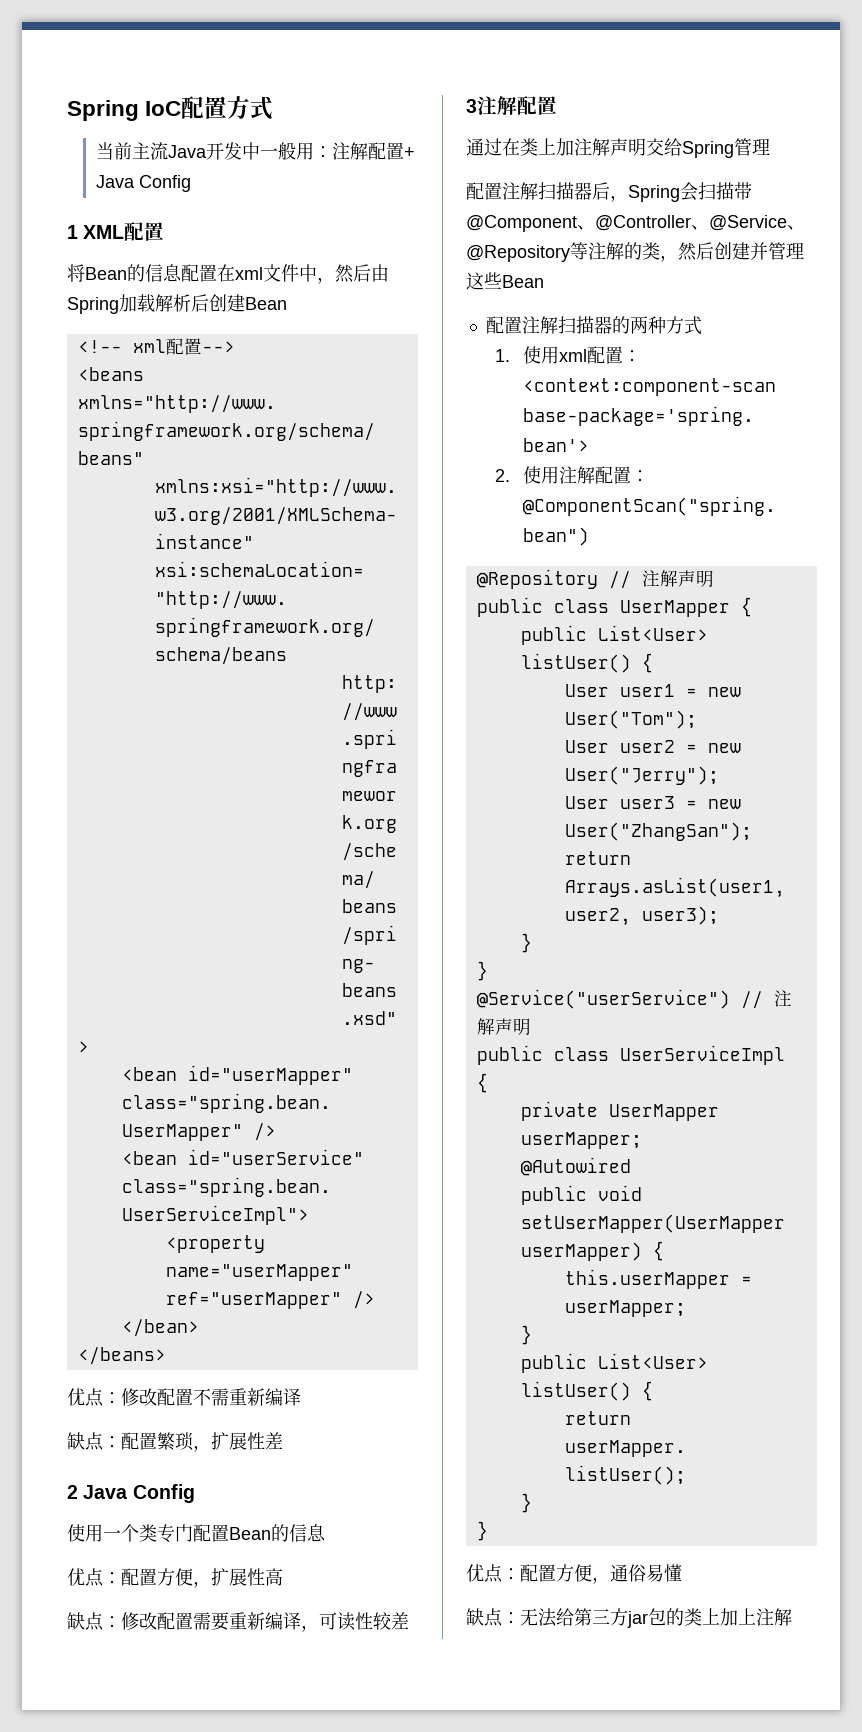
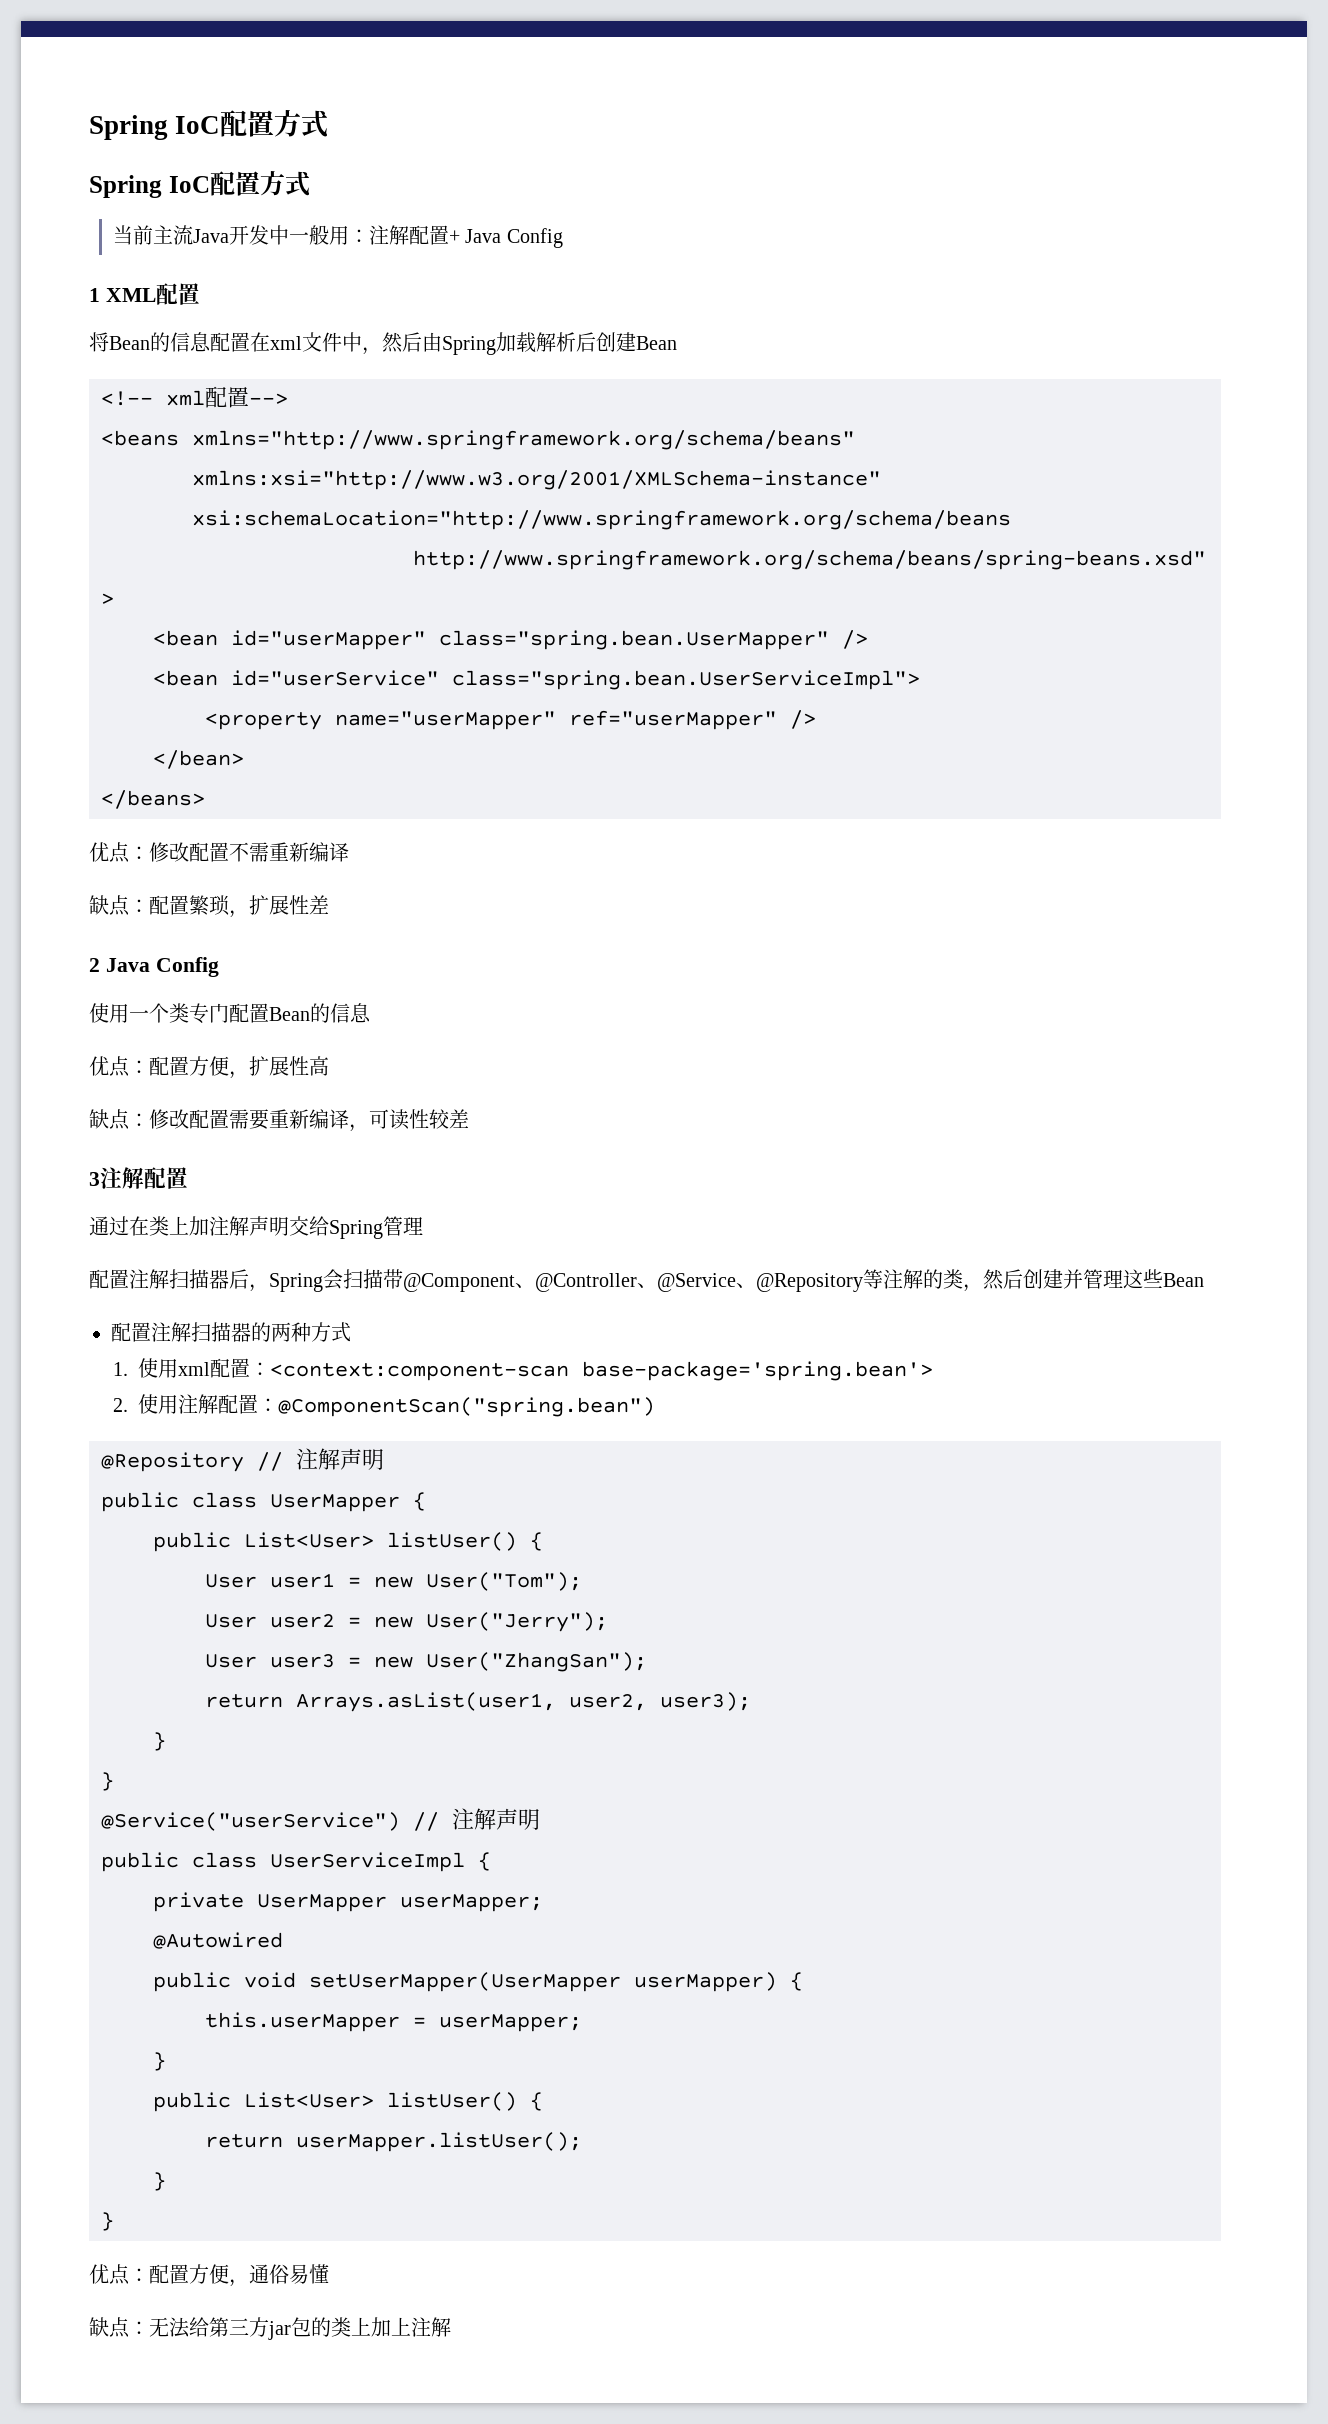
[67,96,274,121] Spring IoC配置方式 -> [89,109,329,140] [89,171,310,198] Spring IoC配置方式 // Spring IoC配置方式

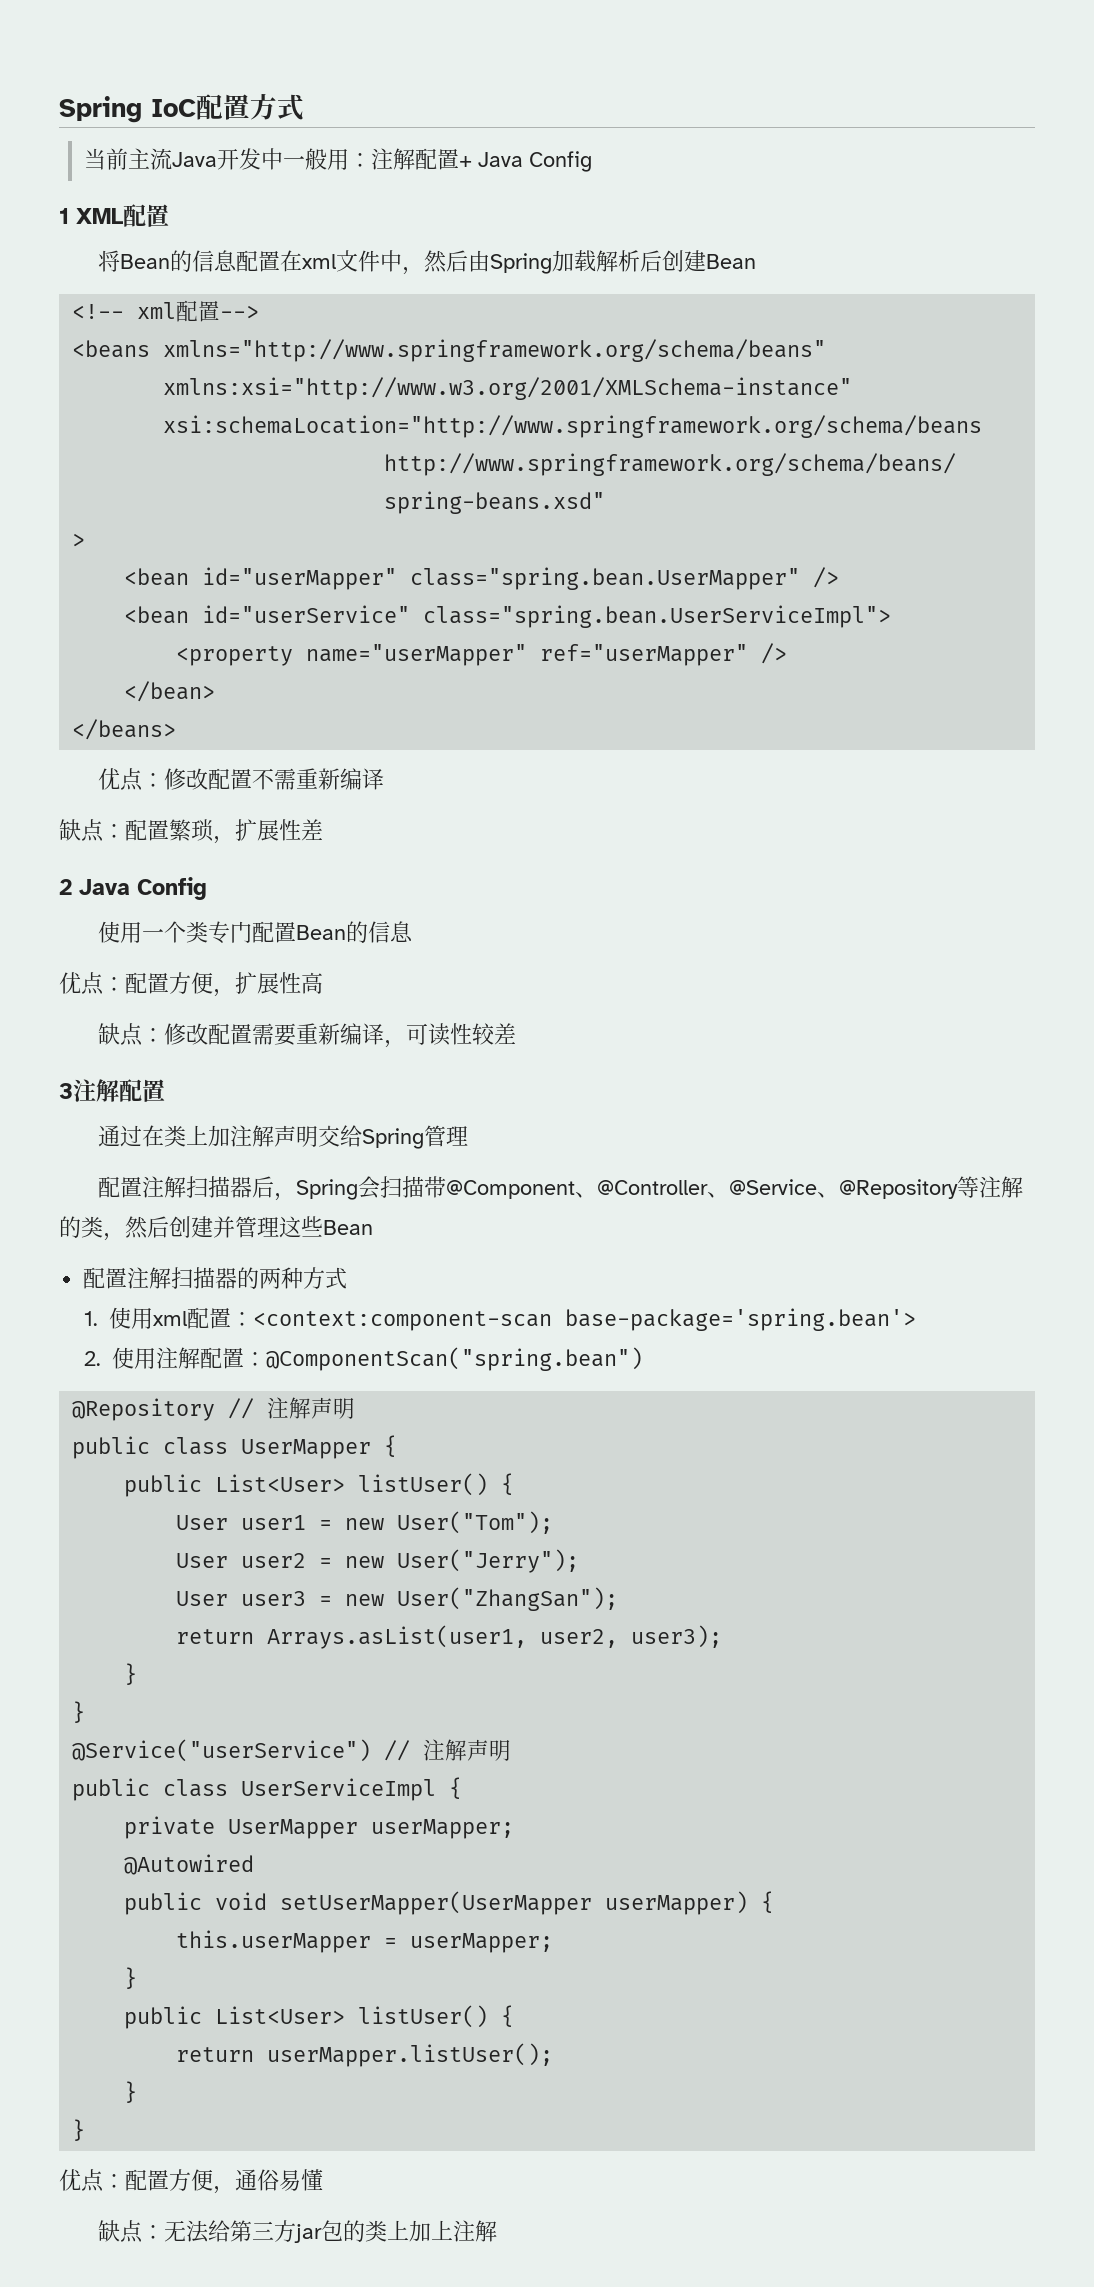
[89,109,329,140] [89,171,310,198] Spring IoC配置方式 // Spring IoC配置方式 -> [59,93,304,123] Spring IoC配置方式

